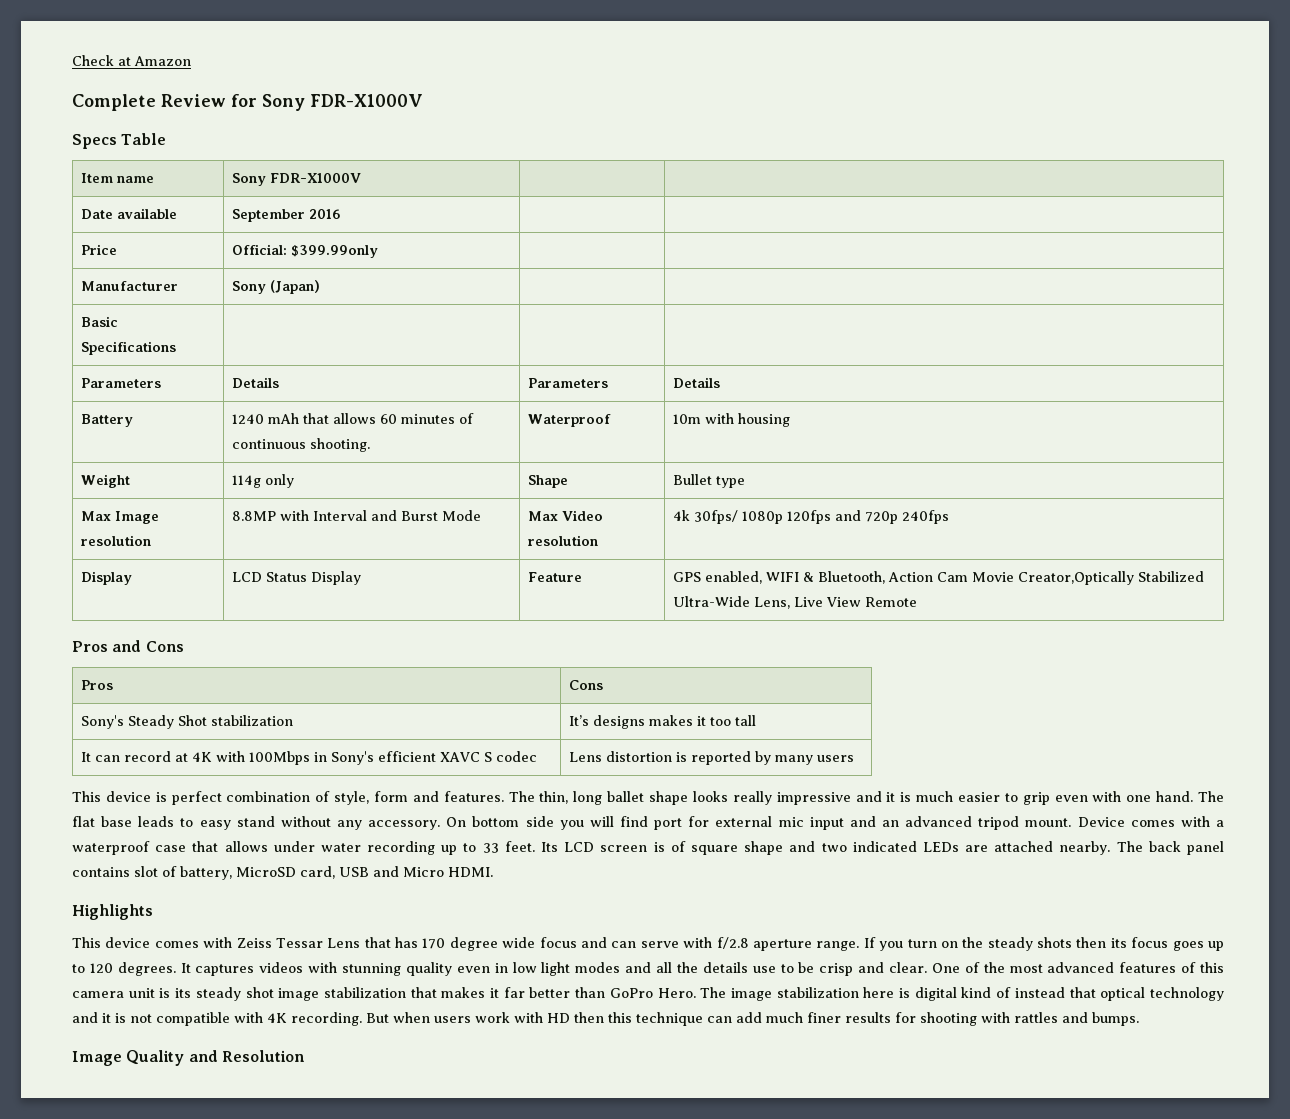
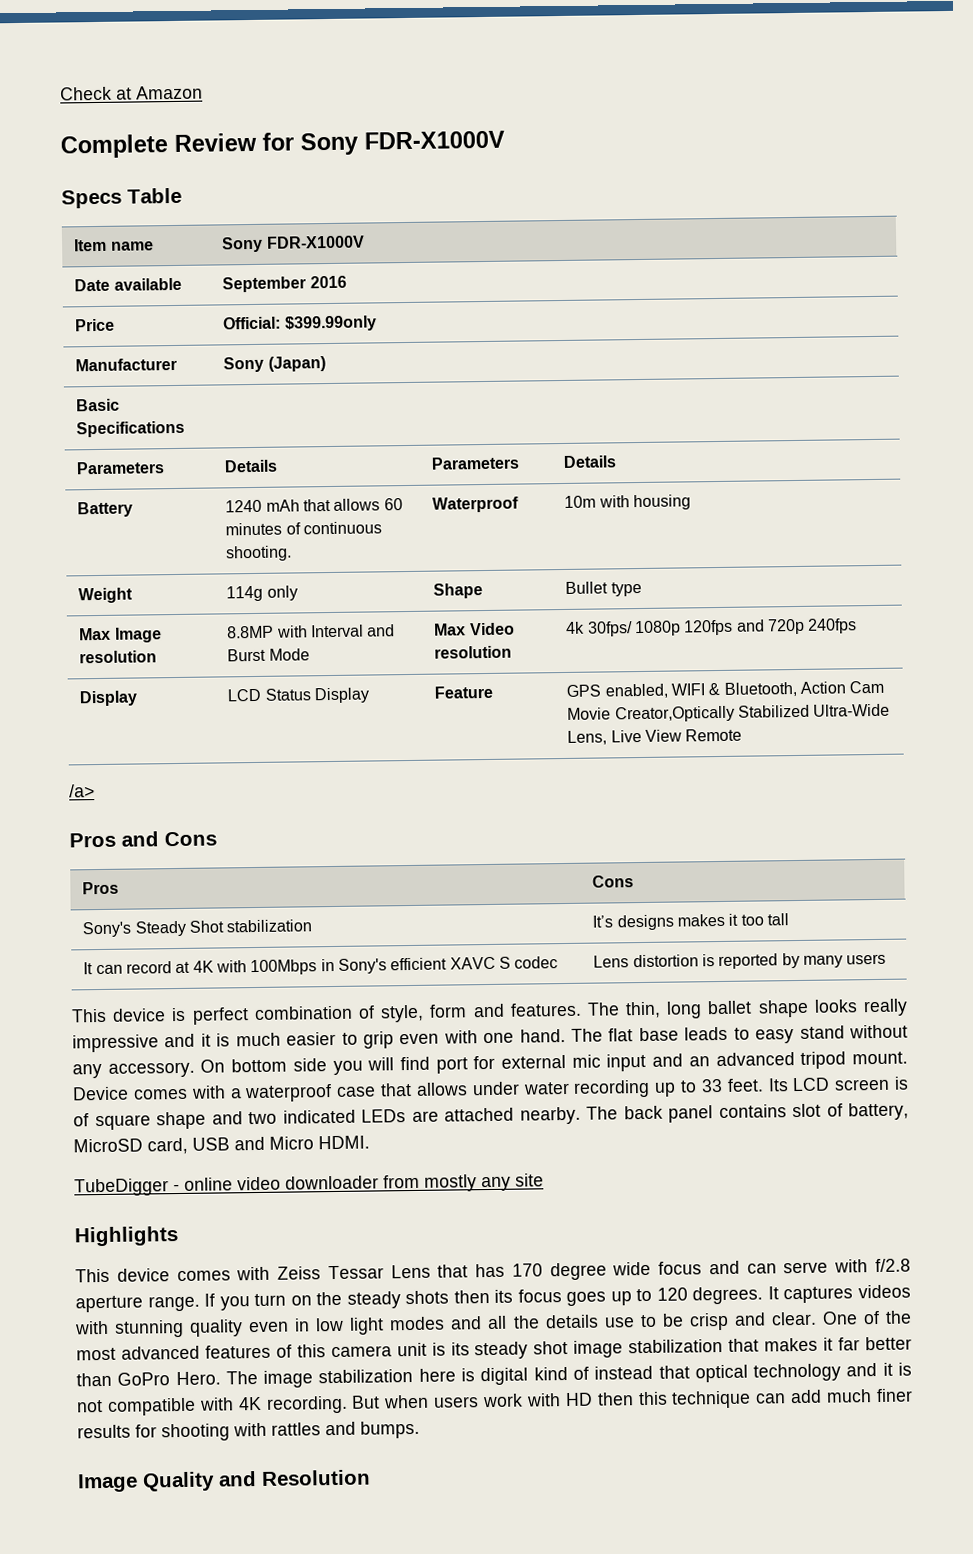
(918, 602) none -> [69,784,95,798] // /a>
(493, 872) none -> [74,1173,544,1197] // TubeDigger - online video downloader from mostly any site

